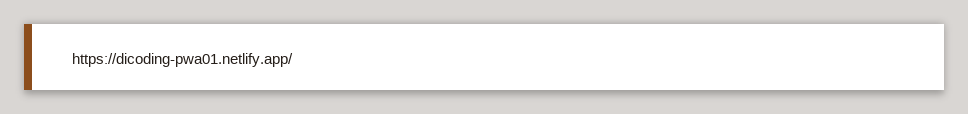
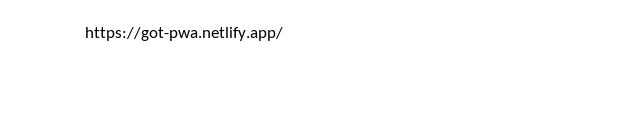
[72,53,293,67] https://dicoding-pwa01.netlify.app/ -> [85,27,283,41] https://got-pwa.netlify.app/

